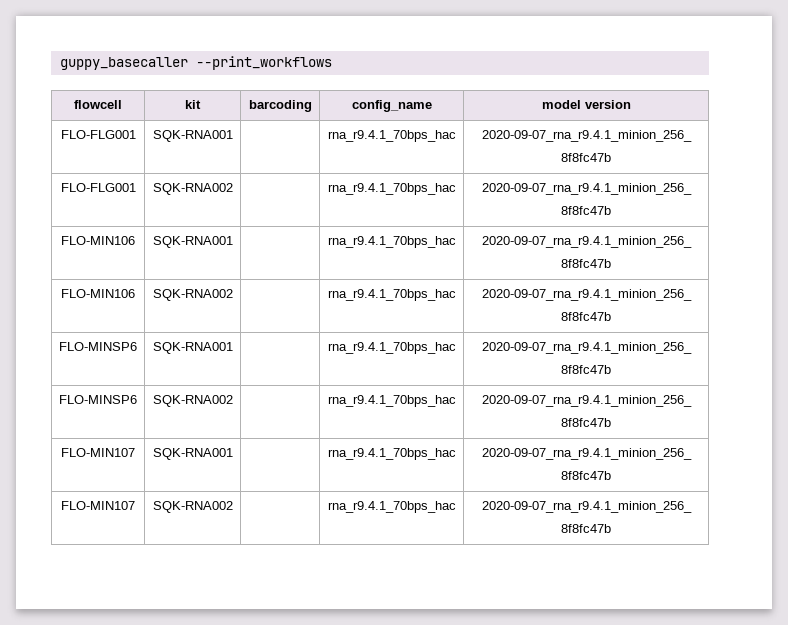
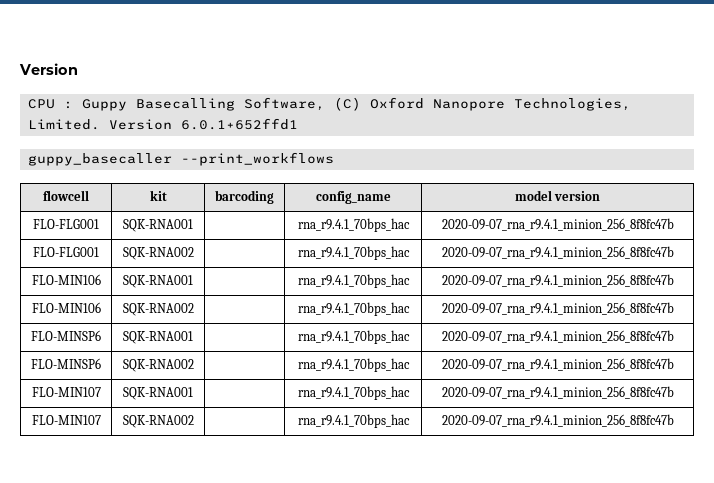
(59, 63) none -> [19,63,78,75] [27,97,631,111] [27,118,298,130] Version // CPU : Guppy Basecalling Software, (C) Oxford Nanopore Technologies, Limited. Version 6.0.1+652ffd1 //

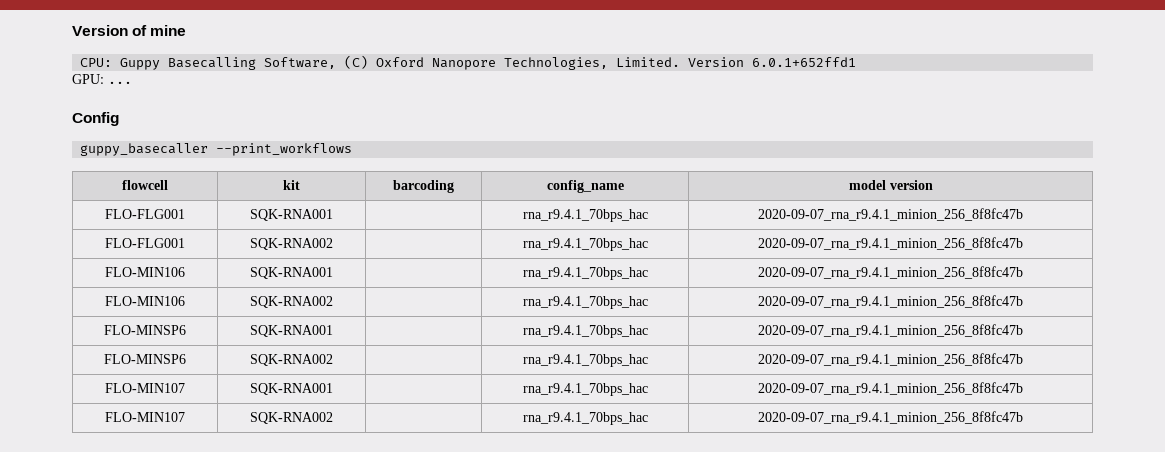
[19,63,78,75] [27,99,73,109] Version // CPU : -> [72,25,187,36] [80,58,113,67] Version of mine // CPU:
(298, 124) none -> [72,74,132,84] [72,112,119,126] // GPU: ... // Config

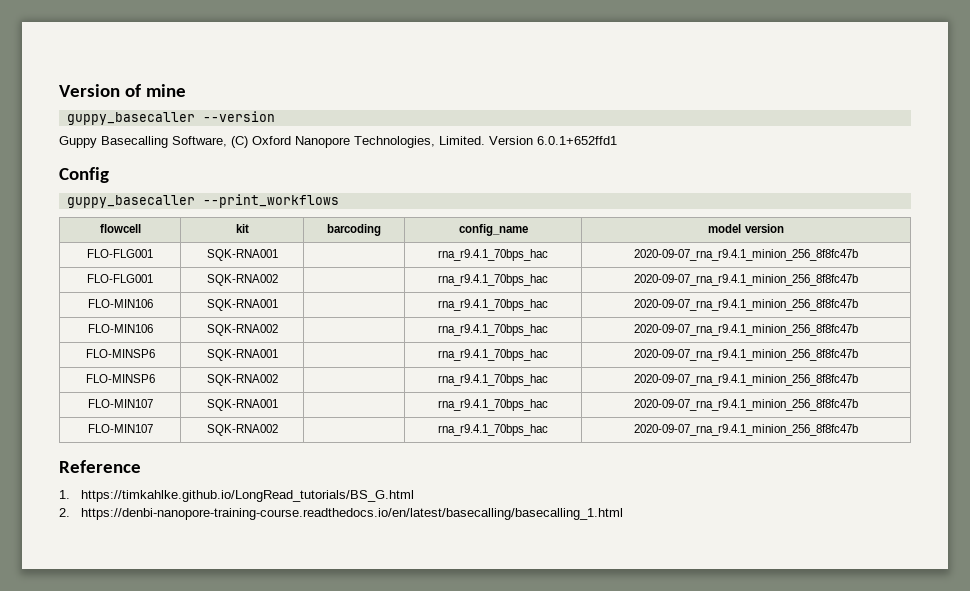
[80,58,113,67] CPU: -> [66,111,275,125] guppy_basecaller --version //
[72,74,132,84] // GPU: ... -> (617, 140) none
(1023, 417) none -> [59,460,141,473] [59,490,415,502] [59,508,624,520] // Reference // 1. https://timkahlke.github.io/LongRead_tutorials/BS_G.html // 2. https://denbi-nanopore-training-course.readthedocs.io/en/latest/basecalling/basecalling_1.html

